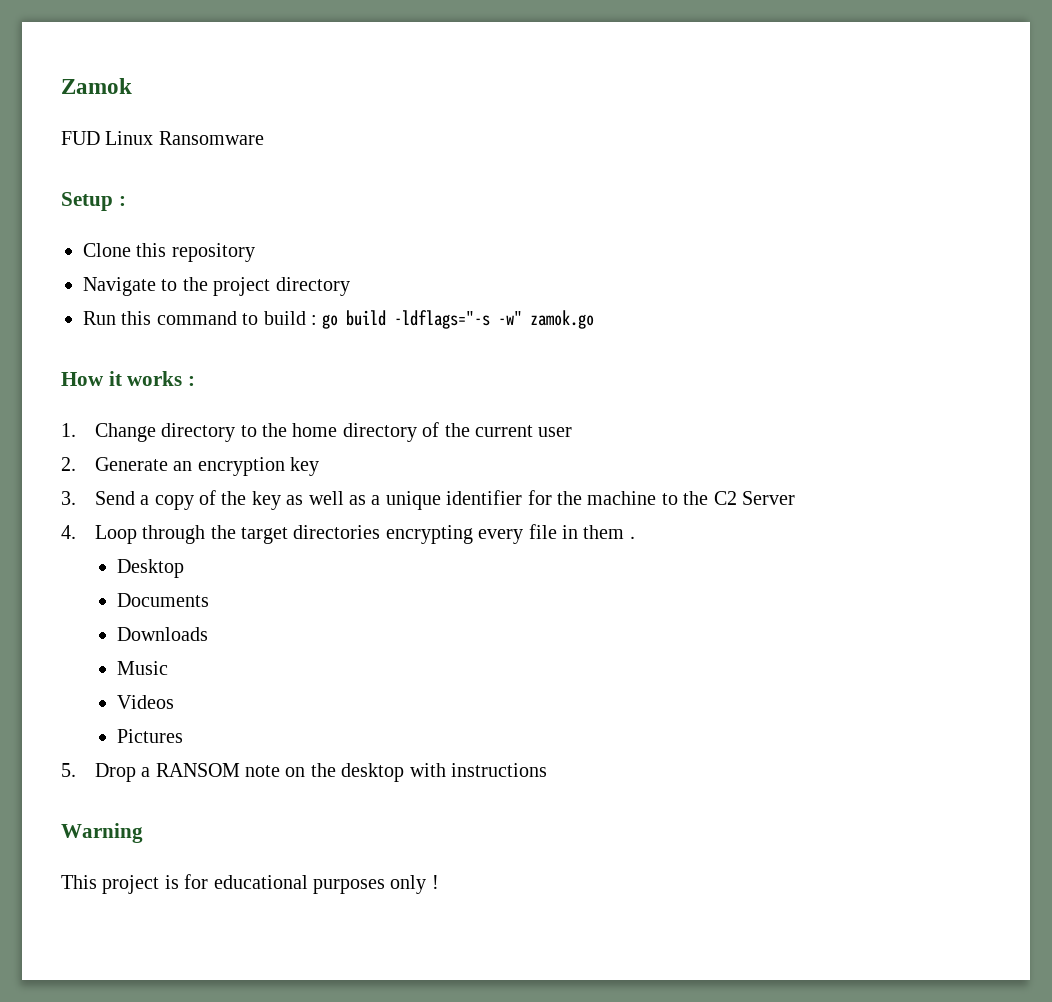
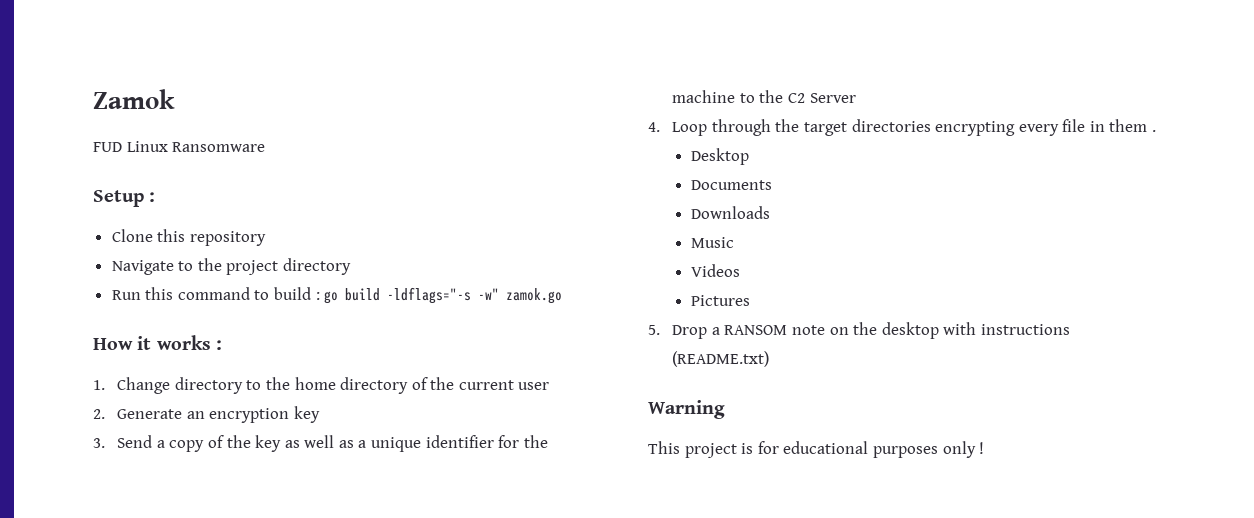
(548, 770) none -> [672,351,770,367] (README.txt)

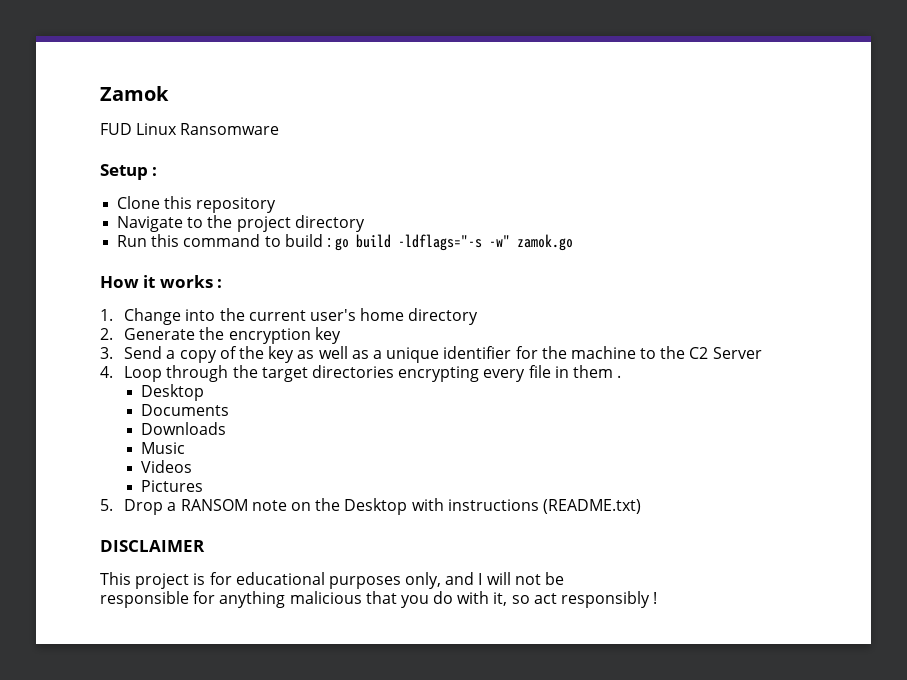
[174,377,550,394] directory to the home directory of the current user -> [185,308,479,325] into the current user's home directory
[186,411,205,419] an -> [199,327,225,340] the
[881,322,939,339] desktop -> [344,498,408,515] Desktop
[648,400,725,419] Warning -> [100,540,205,552] DISCLAIMER
[942,441,976,458] only -> [405,572,565,589] [100,591,651,608] only, and I will not be // responsible for anything malicious that you do with it, so act responsibly

